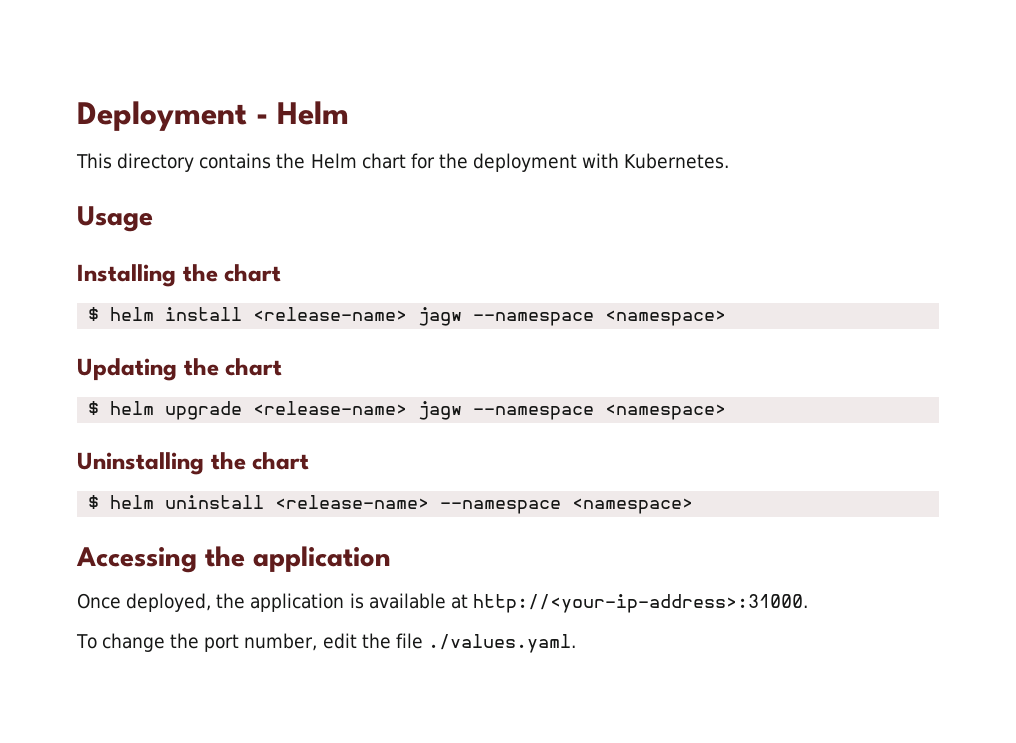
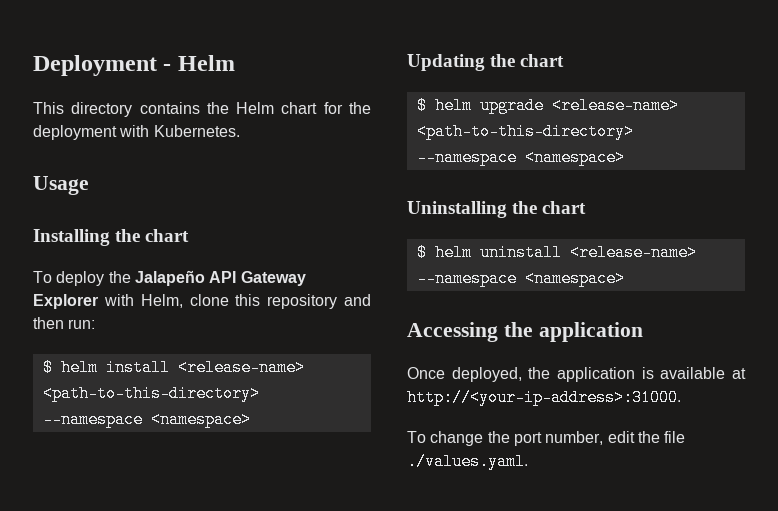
(282, 273) none -> [33,270,306,286] [33,294,371,309] [33,317,96,329] // To deploy the Jalapeño API Gateway Explorer with Helm, clone this repository and then run:
[418,307,463,326] jagw -> [42,385,260,402] <path-to-this-directory>
[418,401,463,420] jagw -> [416,123,634,140] <path-to-this-directory>

